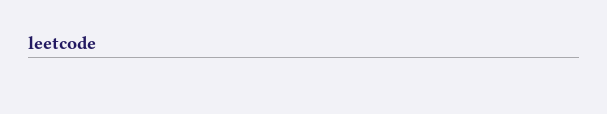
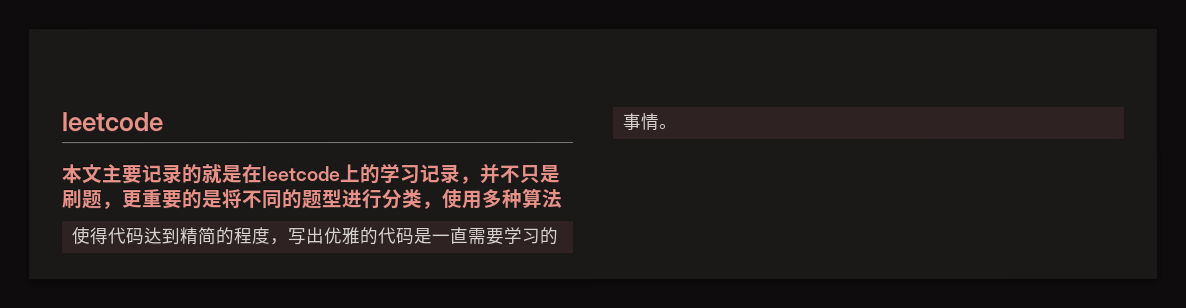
[28,36,96,50] leetcode -> [61,112,163,132] [62,163,561,185] [62,188,563,210] [72,226,560,246] [622,112,678,131] leetcode // 本文主要记录的就是在leetcode上的学习记录，并不只是刷题，更重要的是将不同的题型进行分类，使用多种算法 // 使得代码达到精简的程度，写出优雅的代码是一直需要学习的事情。

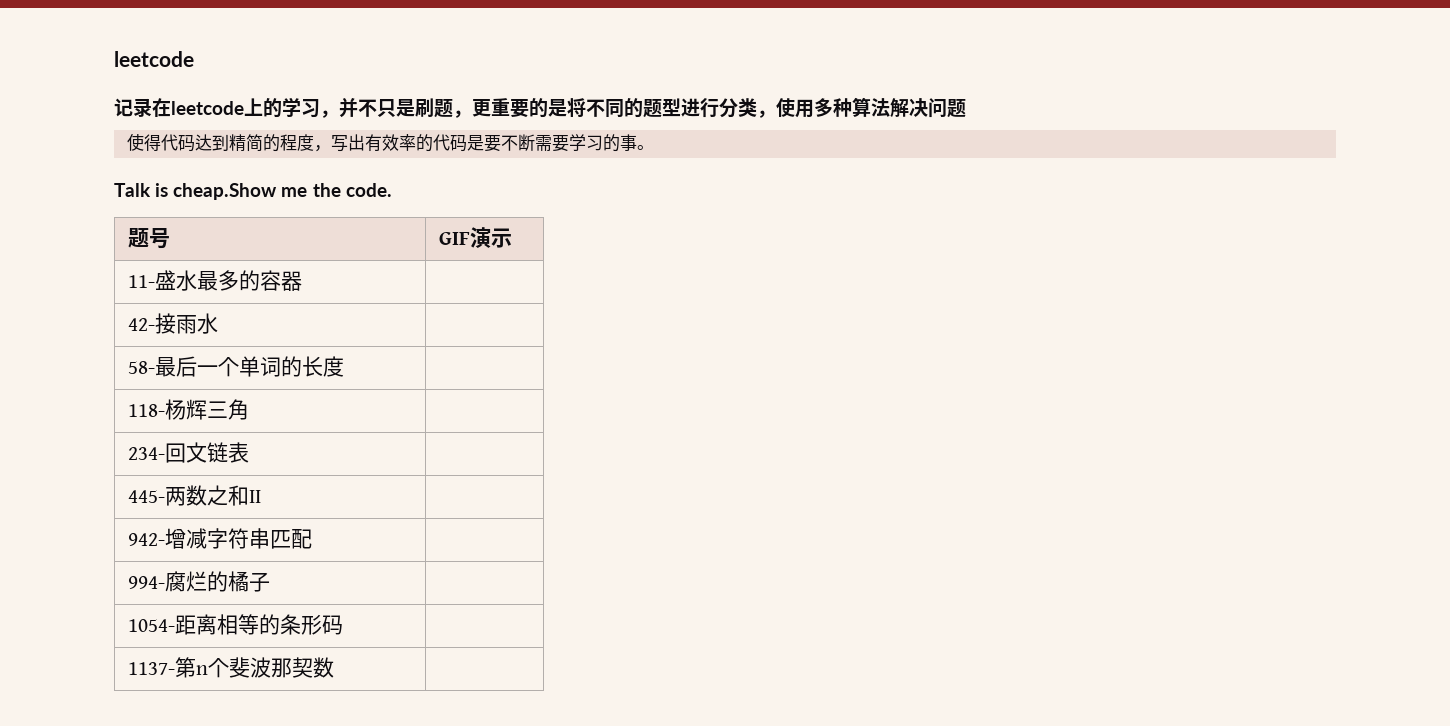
[62,164,243,185] 本文主要记录的就是 -> [114,98,152,117] 记录
[420,164,461,184] 记录 -> (320, 108) none
(563, 199) none -> [890,98,966,118] 解决问题
[324,227,362,245] 优雅 -> [364,134,416,152] 有效率
[432,227,470,245] 一直 -> [483,134,535,152] 要不断
[640,112,660,131] 情 -> (637, 142) none
(678, 126) none -> [114,183,392,200] [128,228,171,249] [439,227,513,248] [128,270,303,291] [128,313,219,334] [128,356,345,377] [128,399,250,420] [128,442,250,463] [128,485,262,506] [128,528,313,549] [128,571,271,592] [128,614,344,635] [128,657,335,678] // Talk is cheap.Show me the code. // 题号 | GIF演示 // 11-盛水最多的容器 | // 42-接雨水 | // 58-最后一个单词的长度 | // 118-杨辉三角 | // 234-回文链表 | // 445-两数之和II | // 942-增减字符串匹配 | // 994-腐烂的橘子 | // 1054-距离相等的条形码 | // 1137-第n个斐波那契数 |

